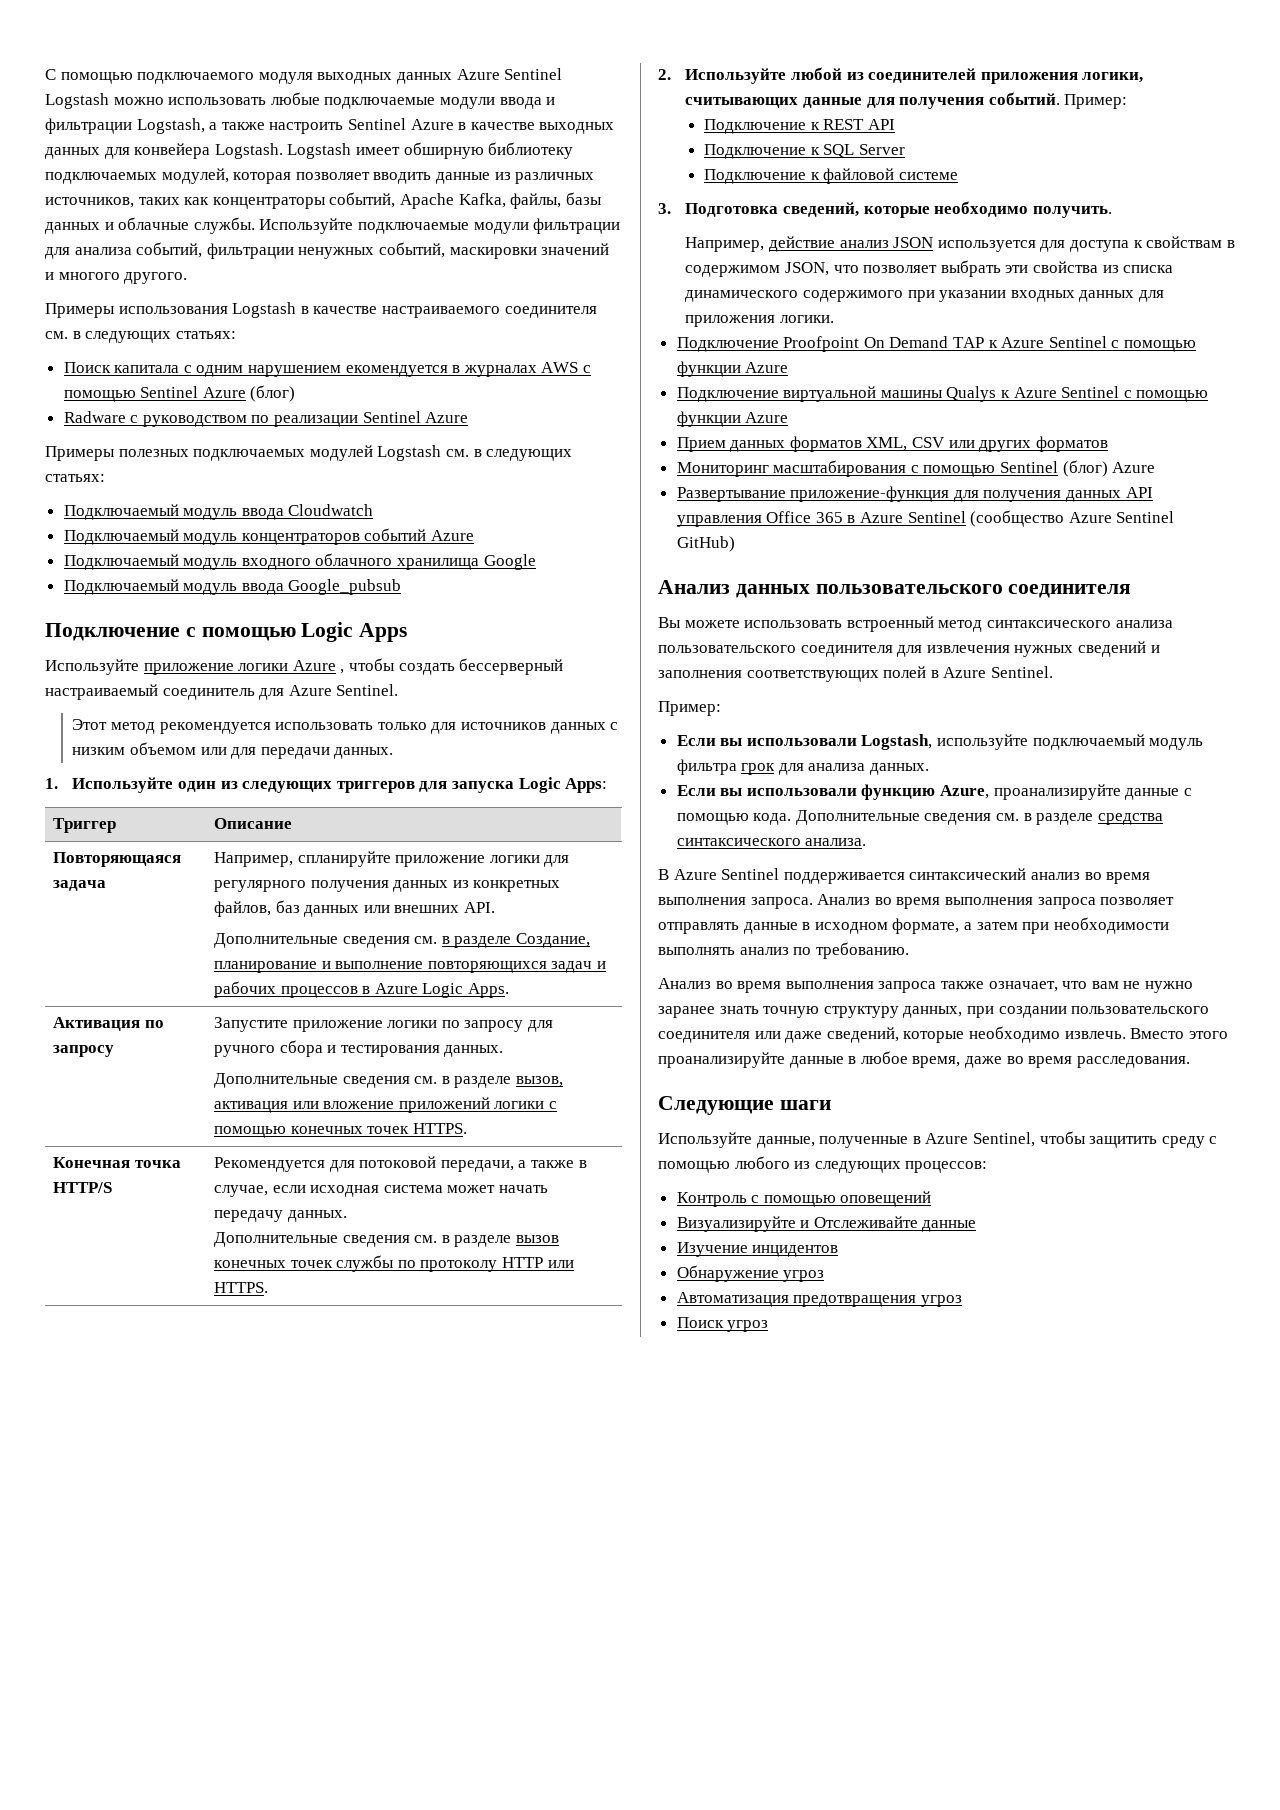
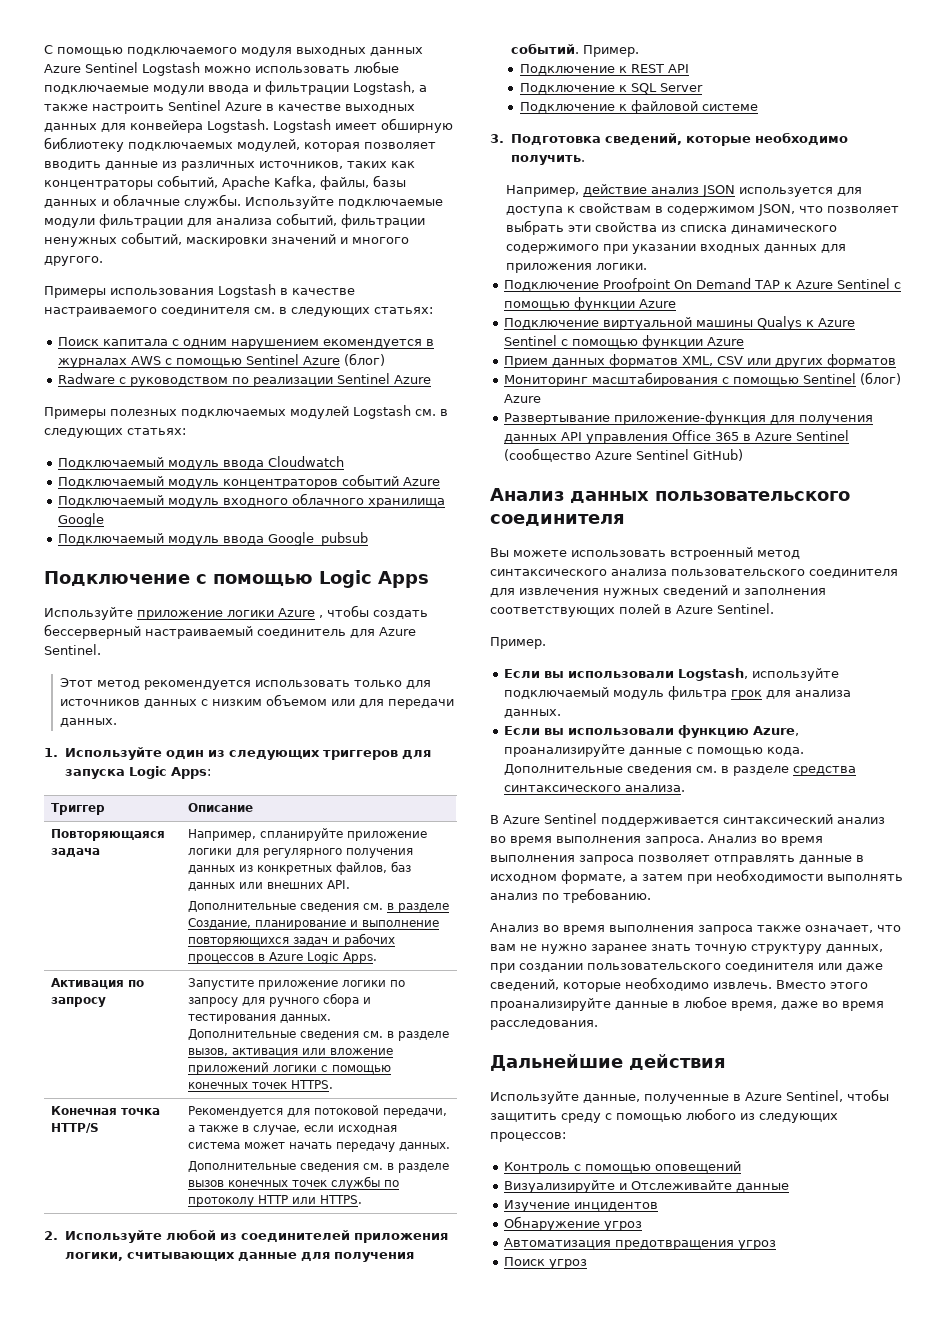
[1064,94,1128,109] Пример: -> [582,45,639,57] Пример.
[658,701,721,716] Пример: -> [490,637,546,649] Пример.
[658,1096,831,1115] Следующие шаги -> [490,1054,726,1071] Дальнейшие действия

